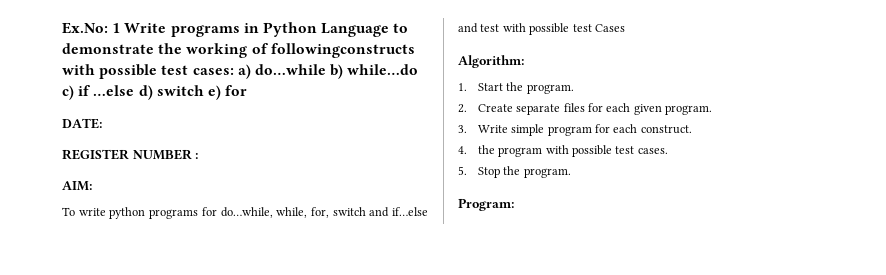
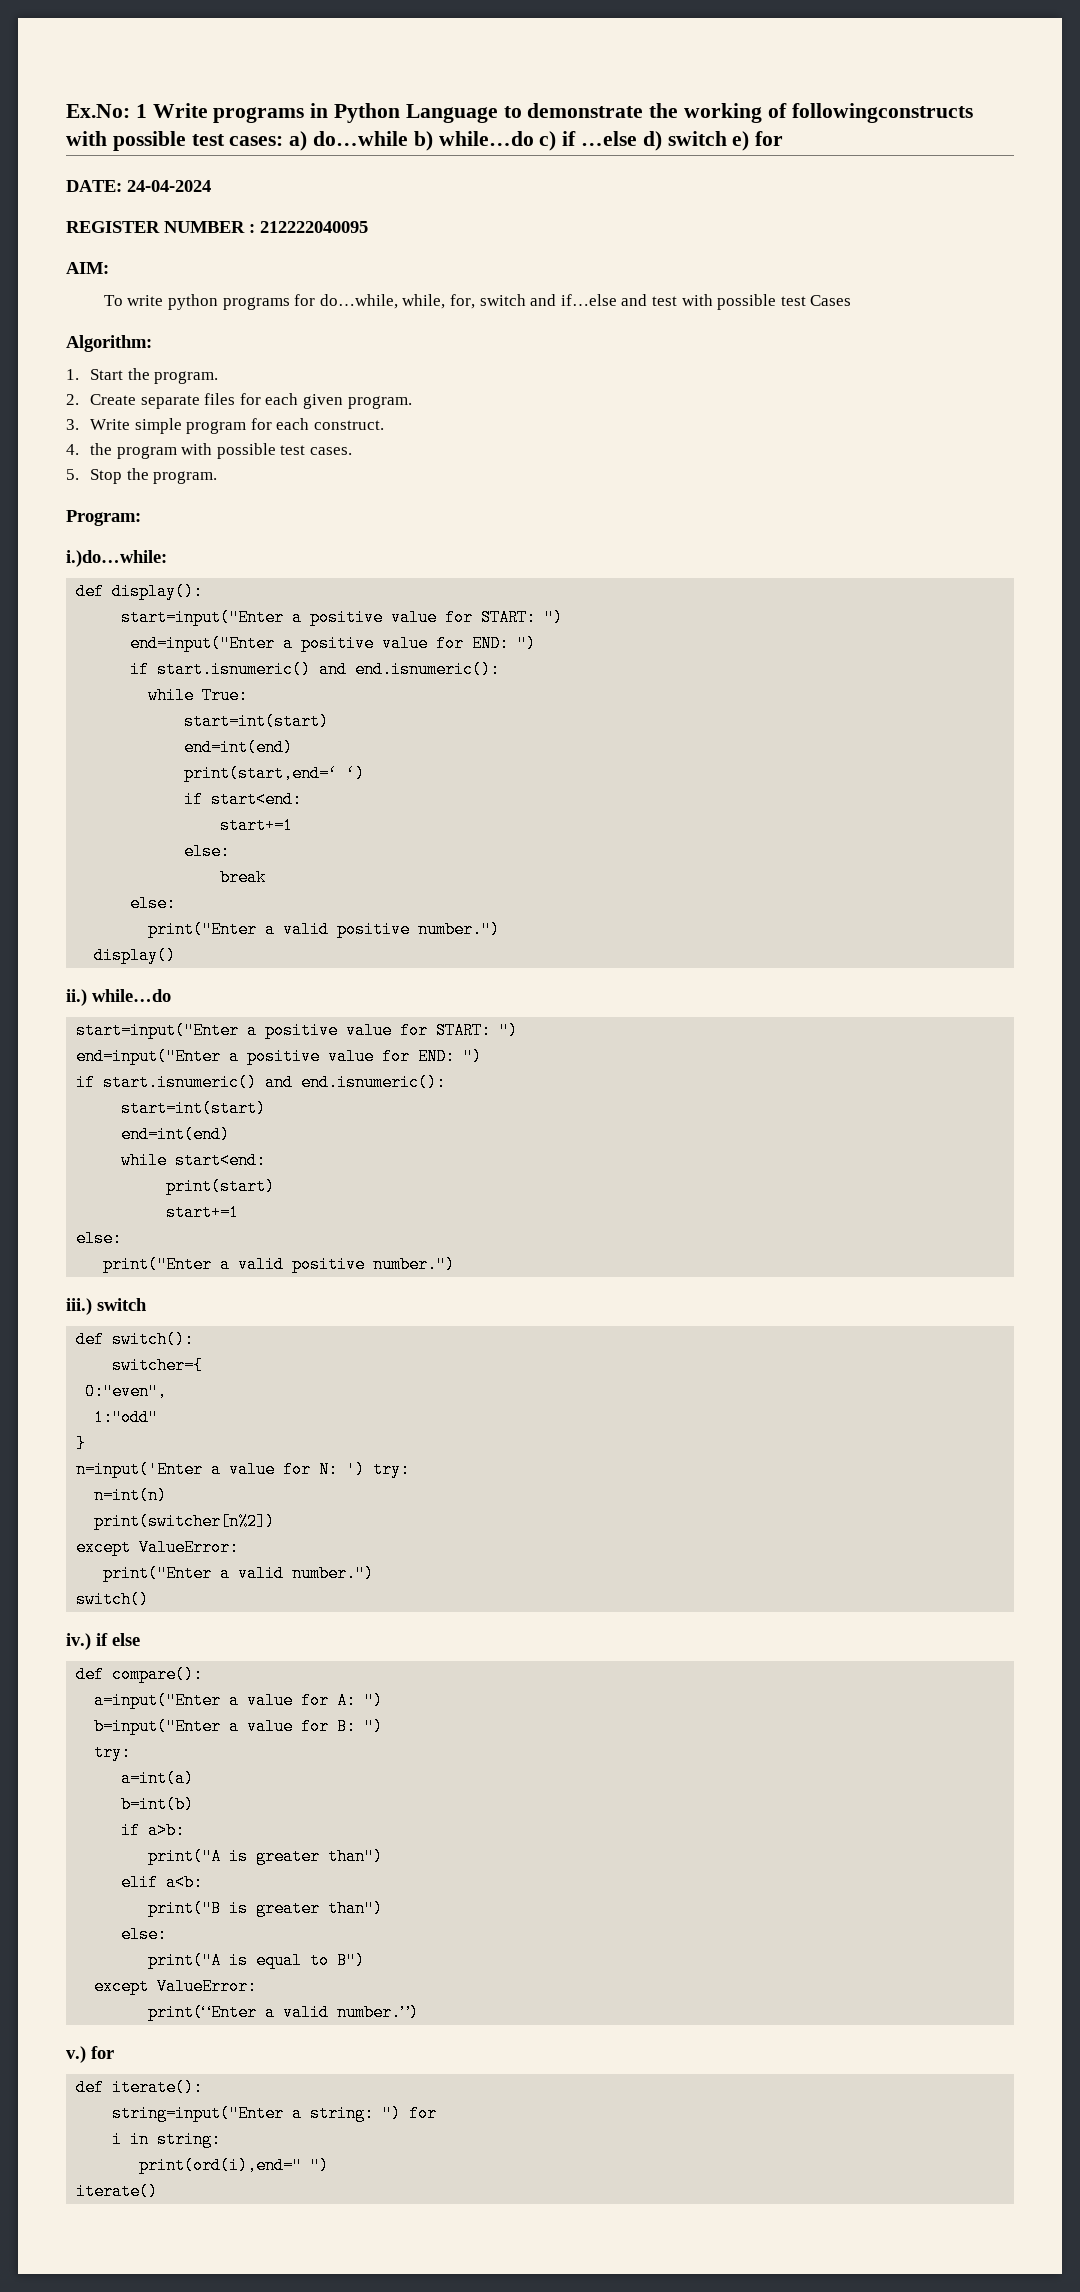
(102, 123) none -> [127,180,211,192] 24-04-2024
(199, 156) none -> [260,221,368,233] 212222040095
(514, 204) none -> [66,550,167,567] [76,583,204,600] [121,609,564,626] [130,635,537,652] [130,661,501,678] [148,687,249,704] [184,713,330,730] [184,739,294,756] [184,765,366,782] [184,791,303,808] [220,817,294,834] [184,843,231,860] [220,869,267,886] [130,895,177,912] [148,921,501,938] [94,947,177,964] [66,989,171,1006] [76,1022,519,1039] [76,1048,483,1065] [76,1074,447,1091] [121,1100,267,1117] [121,1126,231,1143] [121,1152,267,1169] [166,1178,276,1195] [166,1204,240,1221] [76,1230,123,1247] [103,1256,456,1273] [66,1298,147,1315] [76,1331,195,1348] [112,1357,204,1374] [85,1383,168,1400] [94,1409,159,1426] [76,1435,87,1452] [76,1461,411,1478] [94,1487,168,1504] [94,1513,276,1530] [76,1539,240,1556] [103,1565,375,1582] [76,1591,150,1608] [66,1633,140,1650] [76,1666,204,1683] [94,1692,384,1709] [94,1718,384,1735] [94,1744,132,1761] [121,1770,195,1787] [121,1796,195,1813] [121,1822,186,1839] [148,1848,384,1865] [121,1874,204,1891] [148,1900,384,1917] [121,1926,168,1943] [148,1952,366,1969] [94,1978,258,1995] [148,2004,420,2021] [66,2046,114,2063] [76,2079,204,2096] [112,2105,438,2122] [112,2131,222,2148] [139,2157,330,2174] [76,2183,159,2200] // i.)do…while: // def display(): // start=input("Enter a positive value for START: ") // end=input("Enter a positive value for END: ") // if start.isnumeric() and end.isnumeric(): // while True: // start=int(start) // end=int(end) // print(start,end=‘ ‘) // if start<end: // start+=1 // else: // break // else: // print("Enter a valid positive number.") // display() // ii.) while…do // start=input("Enter a positive value for START: ") // end=input("Enter a positive value for END: ") // if start.isnumeric() and end.isnumeric(): // start=int(start) // end=int(end) // while start<end: // print(start) // start+=1 // else: // print("Enter a valid positive number.") // iii.) switch // def switch(): // switcher={ // 0:"even", // 1:"odd" // } // n=input('Enter a value for N: ') try: // n=int(n) // print(switcher[n%2]) // except ValueError: // print("Enter a valid number.") // switch() // iv.) if else // def compare(): // a=input("Enter a value for A: ") // b=input("Enter a value for B: ") // try: // a=int(a) // b=int(b) // if a>b: // print("A is greater than") // elif a<b: // print("B is greater than") // else: // print("A is equal to B") // except ValueError: // print(“Enter a valid number.”) // v.) for // def iterate(): // string=input("Enter a string: ") for // i in string: // print(ord(i),end=" ") // iterate()

